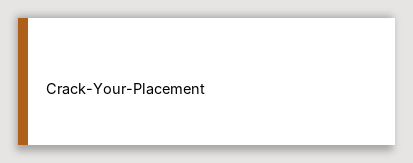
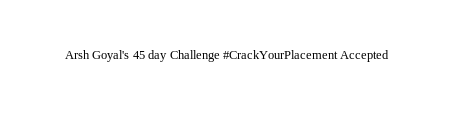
[46,83,205,95] Crack-Your-Placement -> [65,50,390,62] Arsh Goyal's 45 day Challenge #CrackYourPlacement Accepted

